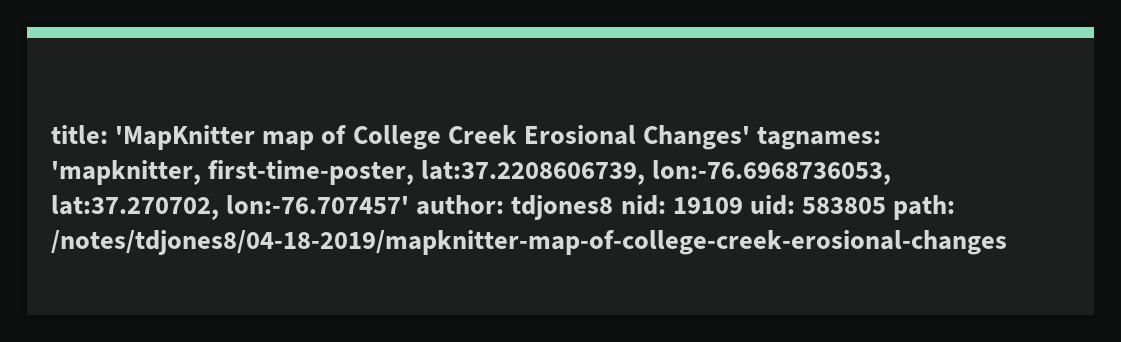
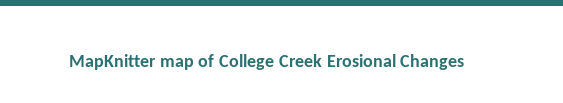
[51,125,256,150] title: 'MapKnitter -> [69,54,156,70] MapKnitter
[643,125,882,150] [51,160,892,185] [51,195,956,220] [51,230,1007,255] Changes' tagnames: 'mapknitter, first-time-poster, lat:37.2208606739, lon:-76.6968736053, lat:37.270702, lon:-76.707457' author: tdjones8 nid: 19109 uid: 583805 path: /notes/tdjones8/04-18-2019/mapknitter-map-of-college-creek-erosional-changes -> [400,54,465,70] Changes

